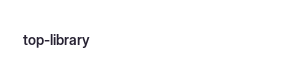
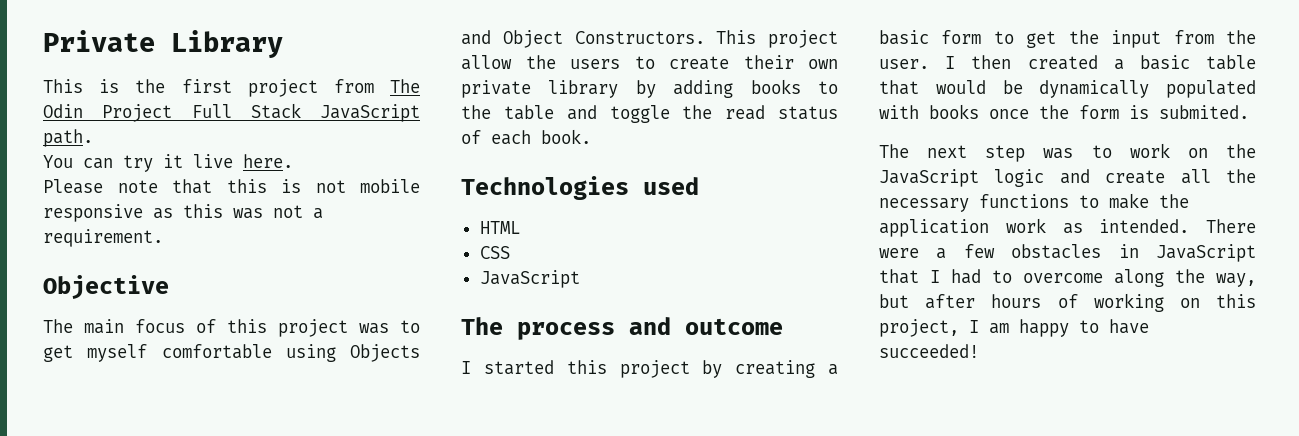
[23,34,90,48] top-library -> [43,30,283,58] [43,79,420,97] [43,103,420,122] [43,129,93,147] [43,154,293,172] [43,179,420,194] [43,204,323,222] [43,229,163,247] [43,275,169,299] [43,319,420,337] [43,344,420,362] [461,30,838,48] [461,55,838,70] [461,79,838,98] [461,105,838,123] [461,129,591,145] [461,176,699,200] [479,221,520,234] [479,246,510,259] [479,270,580,288] [461,317,783,340] [461,360,838,378] [879,30,1256,48] [879,55,1256,70] [879,80,1256,98] [879,104,1249,119] [879,143,1256,162] [879,169,1256,187] [879,193,1189,212] [879,218,1256,237] [879,244,1256,262] [879,269,1256,287] [879,293,1256,312] [879,319,1149,337] [879,344,979,358] Private Library // This is the first project from The Odin Project Full Stack JavaScript path. // You can try it live here. // Please note that this is not mobile responsive as this was not a requirement. // Objective // The main focus of this project was to get myself comfortable using Objects and Object Constructors. This project allow the users to create their own private library by adding books to the table and toggle the read status of each book. // Technologies used // HTML // CSS // JavaScript // The process and outcome // I started this project by creating a basic form to get the input from the user. I then created a basic table that would be dynamically populated with books once the form is submited. // The next step was to work on the JavaScript logic and create all the necessary functions to make the application work as intended. There were a few obstacles in JavaScript that I had to overcome along the way, but after hours of working on this project, I am happy to have succeeded!

